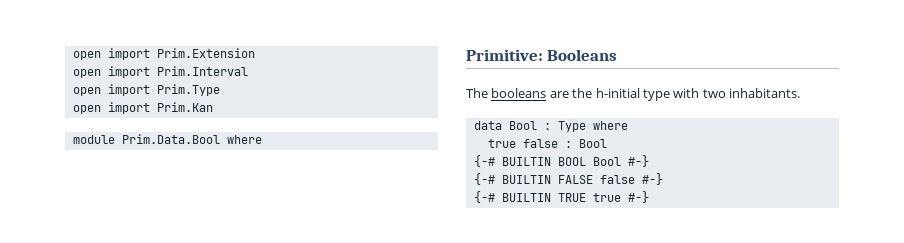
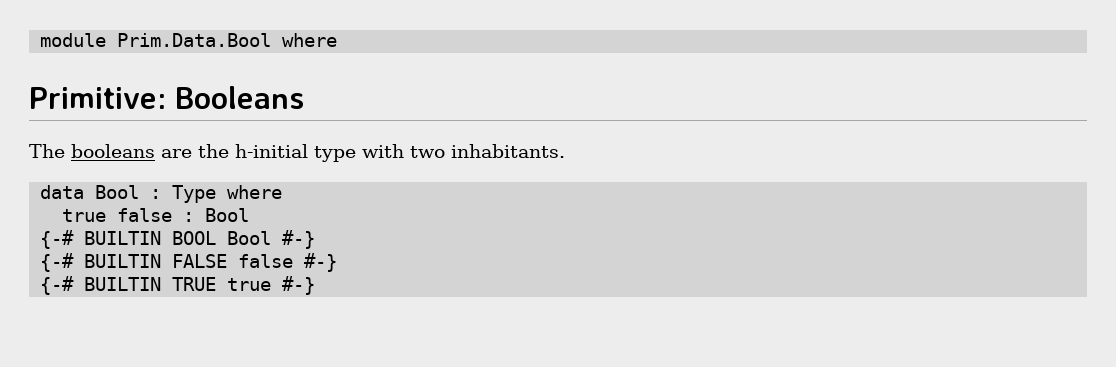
[72,48,255,60] [72,66,248,78] [72,84,220,96] [72,102,213,114] open import Prim.Extension // open import Prim.Interval // open import Prim.Type // open import Prim.Kan // -> (40, 40) none

